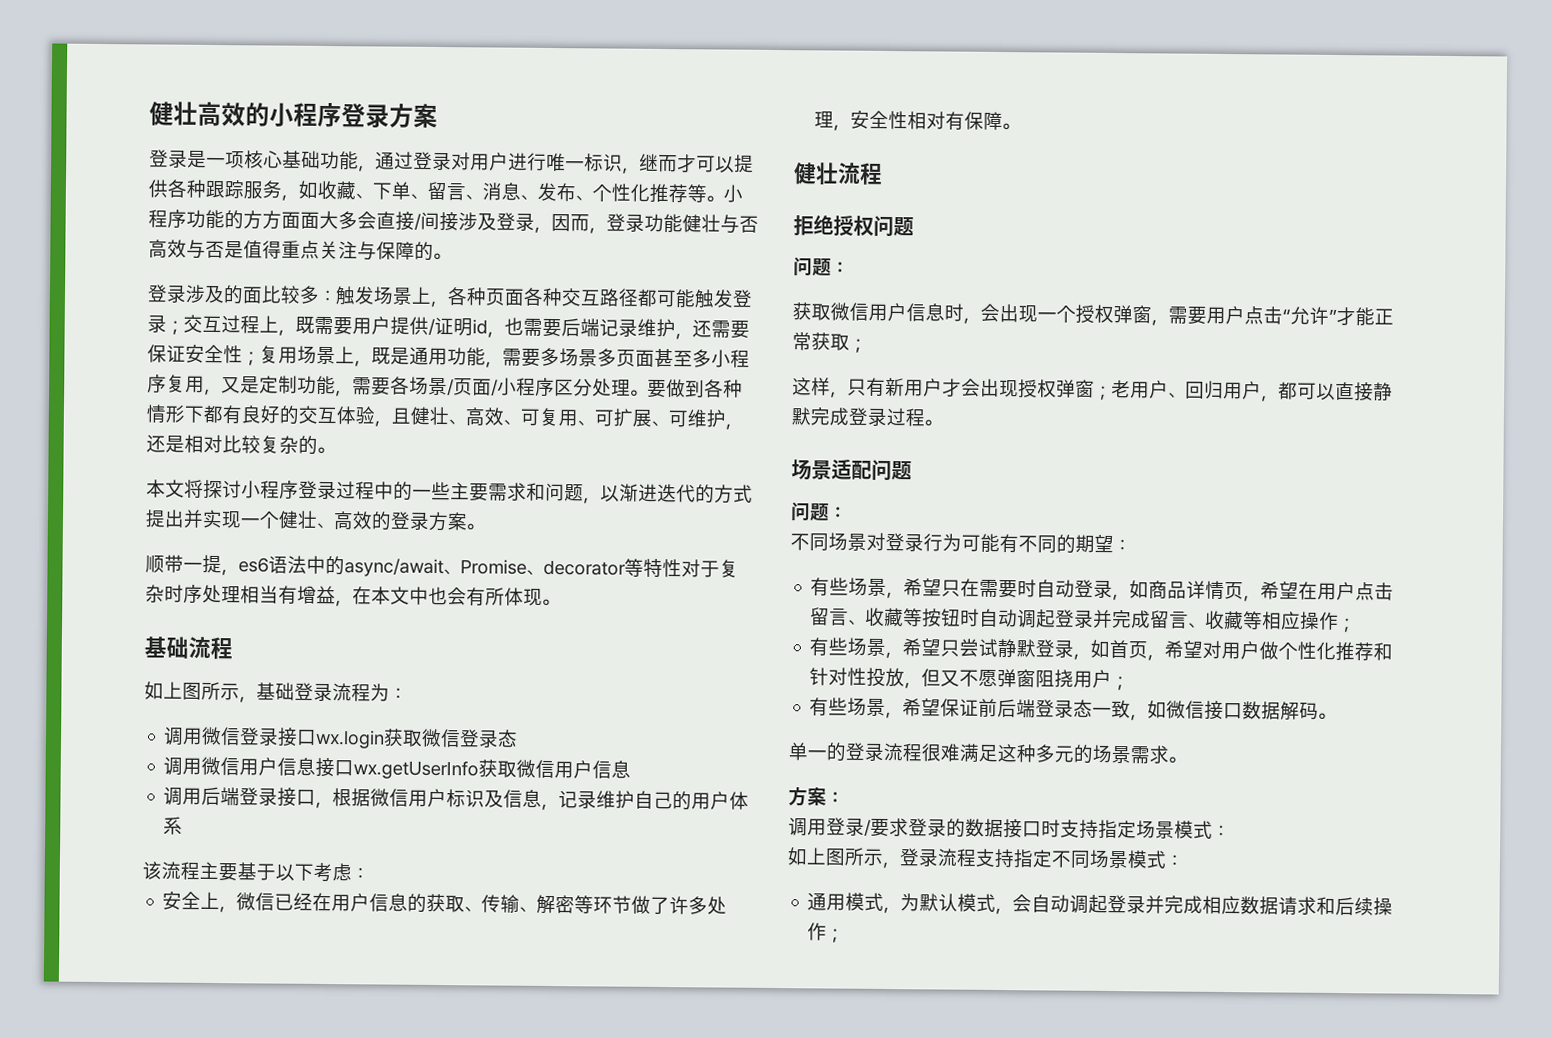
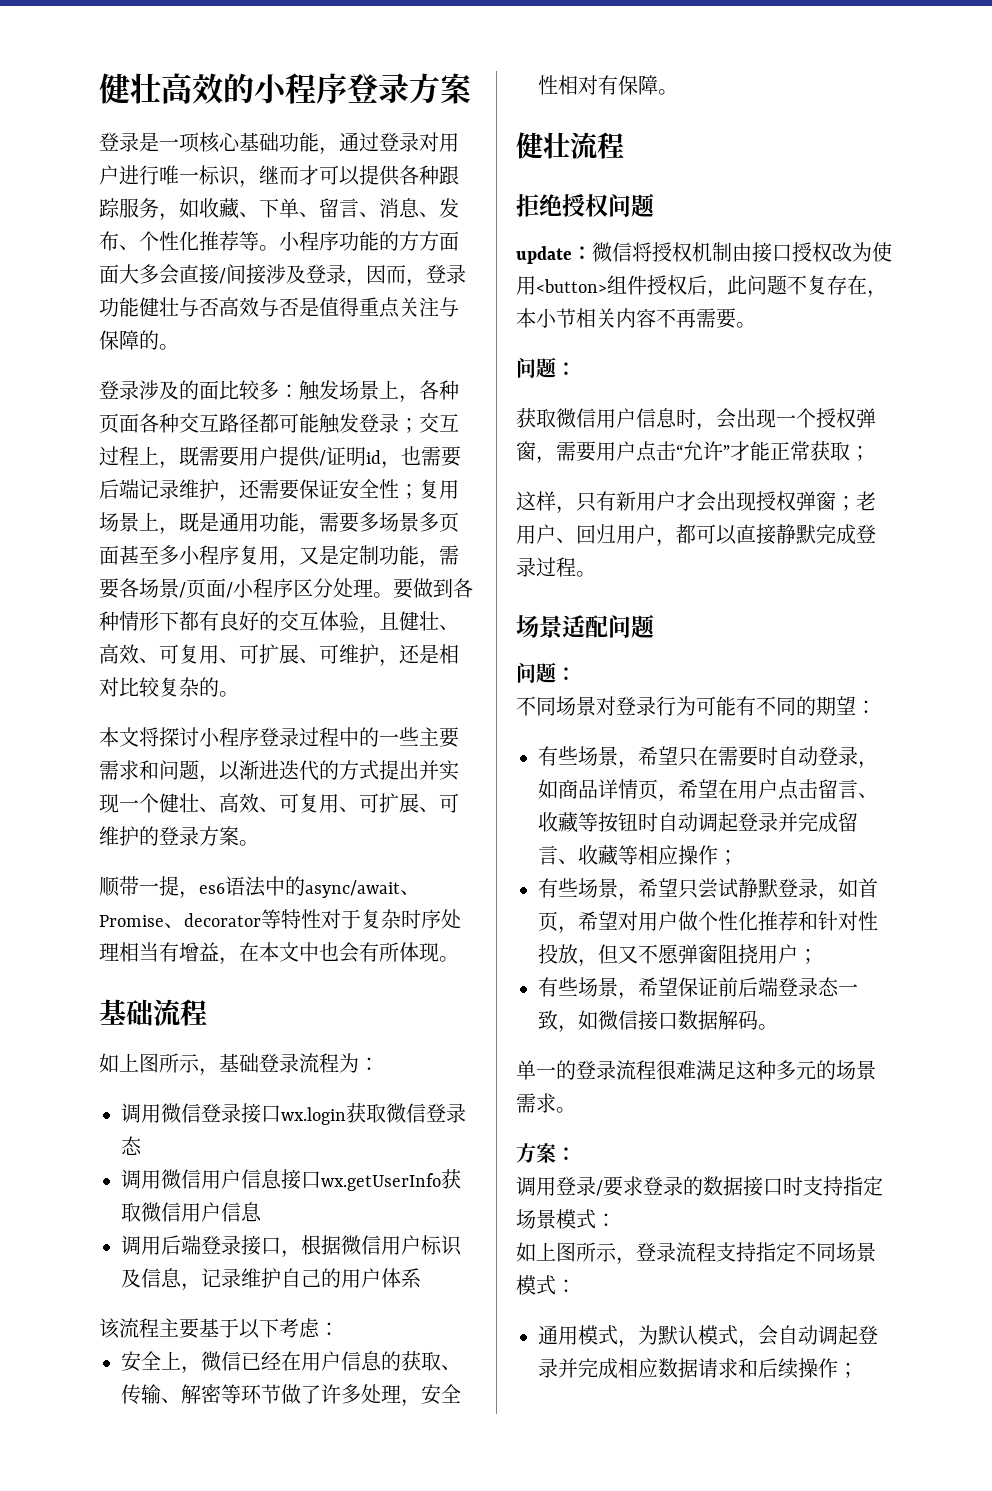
(373, 520) none -> [259,793,459,813] [99,826,139,846] 、可复用、可扩展、可维护
(914, 227) none -> [516,242,892,264] [516,275,887,298] [516,308,756,329] // update：微信将授权机制由接口授权改为使用<button>组件授权后，此问题不复存在，本小节相关内容不再需要。

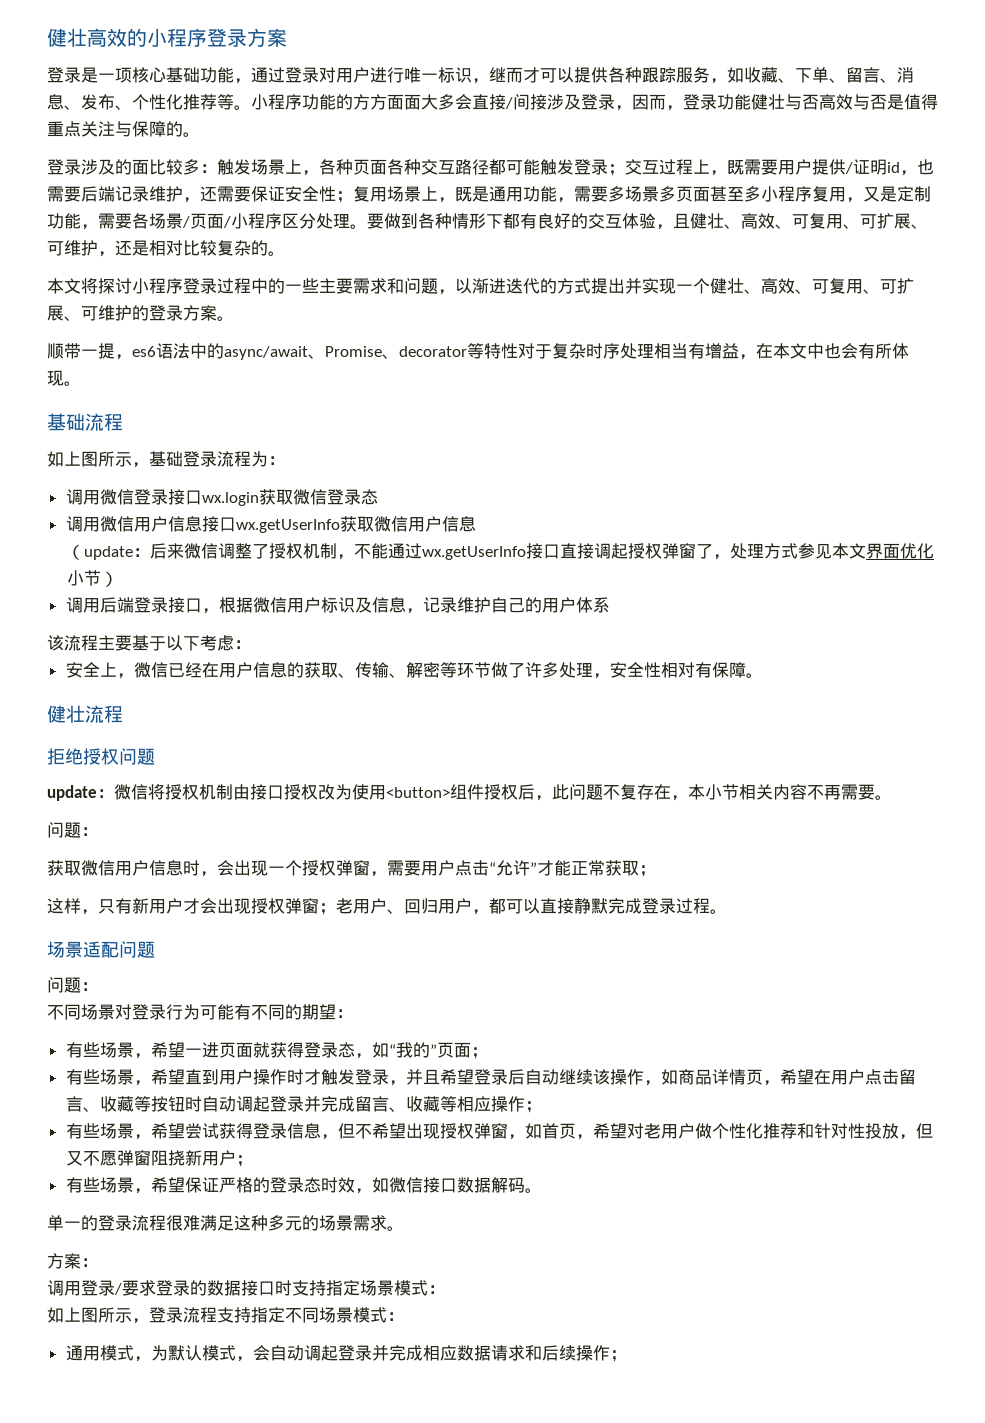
(262, 1212) none -> [67,543,935,560] [67,570,119,587] // （update：后来微信调整了授权机制，不能通过wx.getUserInfo接口直接调起授权弹窗了，处理方式参见本文界面优化小节）
[678,746,858,767] 只在需要时自动登录 -> [184,1042,488,1059] [65,1069,644,1086] 一进页面就获得登录态，如“我的”页面； // 有些场景，希望直到用户操作时才触发登录，并且希望登录后自动继续该操作
[678,878,818,899] 只尝试静默登录 -> [184,1123,508,1140] 尝试获得登录信息，但不希望出现授权弹窗
(638, 921) none -> [643,1123,661,1139] 老
(758, 954) none -> [184,1150,202,1166] 新
[718,977,858,997] [538,1010,558,1030] 前后端登录态一致 -> [218,1177,355,1193] 严格的登录态时效

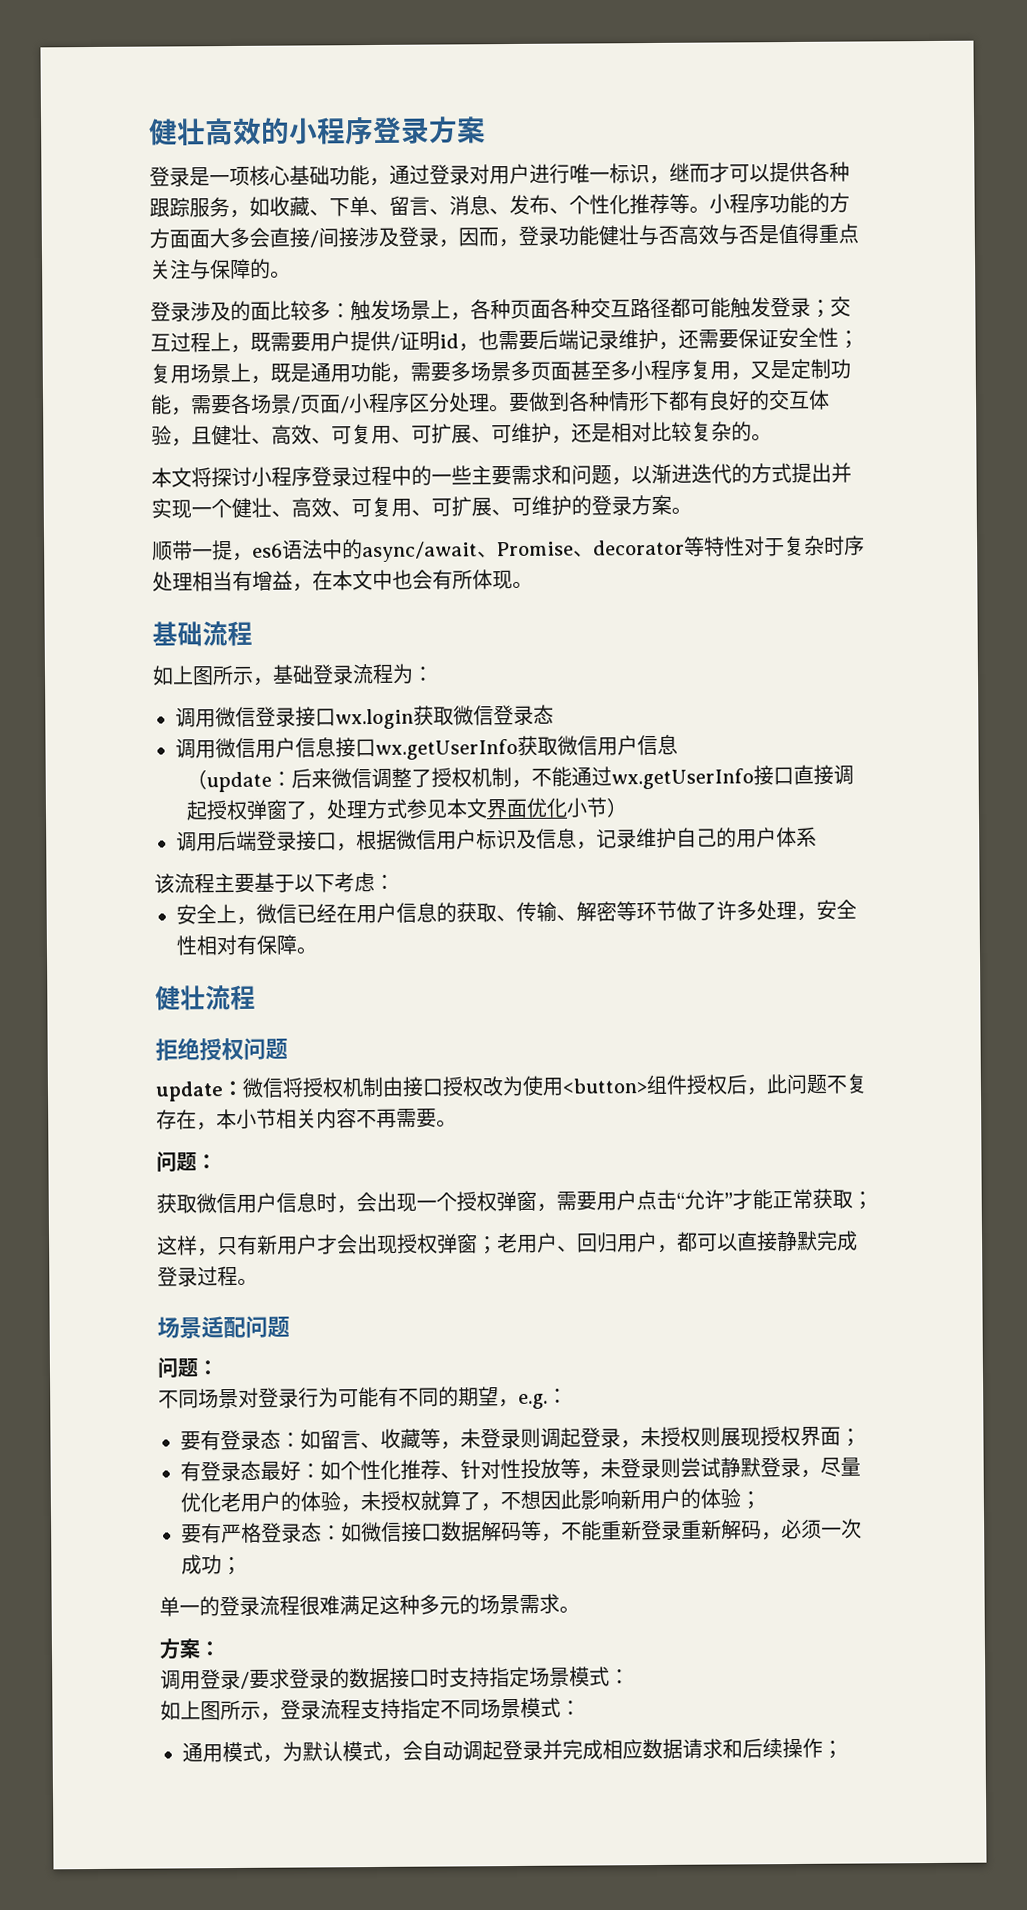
[336,1009,353,1018] [65,1042,488,1059] [65,1069,916,1086] [65,1096,542,1113] [65,1123,814,1140] ： // 有些场景，希望一进页面就获得登录态，如“我的”页面； // 有些场景，希望直到用户操作时才触发登录，并且希望登录后自动继续该操作，如商品详情页，希望在用户点击留言、收藏等按钮时自动调起登录并完成留言、收藏等相应操作； // 有些场景，希望尝试获得登录信息，但不希望出现授权弹窗，如首页，希望对老用户做个性化推荐和 -> [498,1388,568,1409] [180,1425,861,1451] [180,1459,461,1482] ，e.g.： // 要有登录态：如留言、收藏等，未登录则调起登录，未授权则展现授权界面； // 有登录态最好：如个性化推荐、
[898,1123,933,1140] [65,1150,253,1167] [65,1177,372,1194] ，但又不愿弹窗阻挠新用户； // 有些场景，希望保证严格的登录态时效， -> [560,1457,861,1480] [180,1488,761,1513] [181,1522,342,1544] 等，未登录则尝试静默登录，尽量优化老用户的体验，未授权就算了，不想因此影响新用户的体验； // 要有严格登录态：
[524,1188,542,1193] 。 -> [521,1518,862,1542] [181,1554,242,1576] 等，不能重新登录重新解码，必须一次成功；

